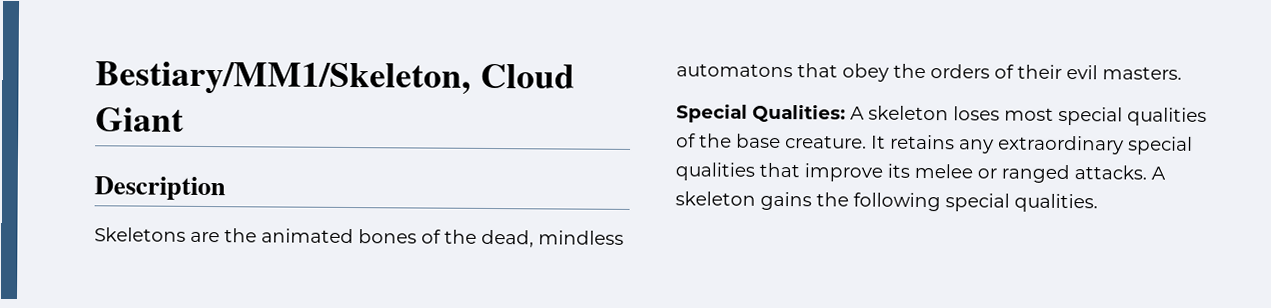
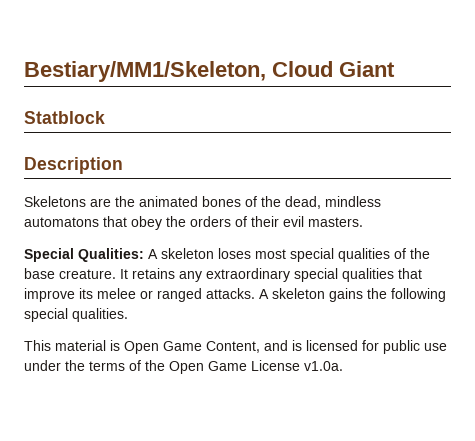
(184, 119) none -> [24,111,105,124] // Statblock
(1098, 203) none -> [24,340,447,354] [24,360,343,374] // This material is Open Game Content, and is licensed for public use under the terms of the Open Game License v1.0a.

